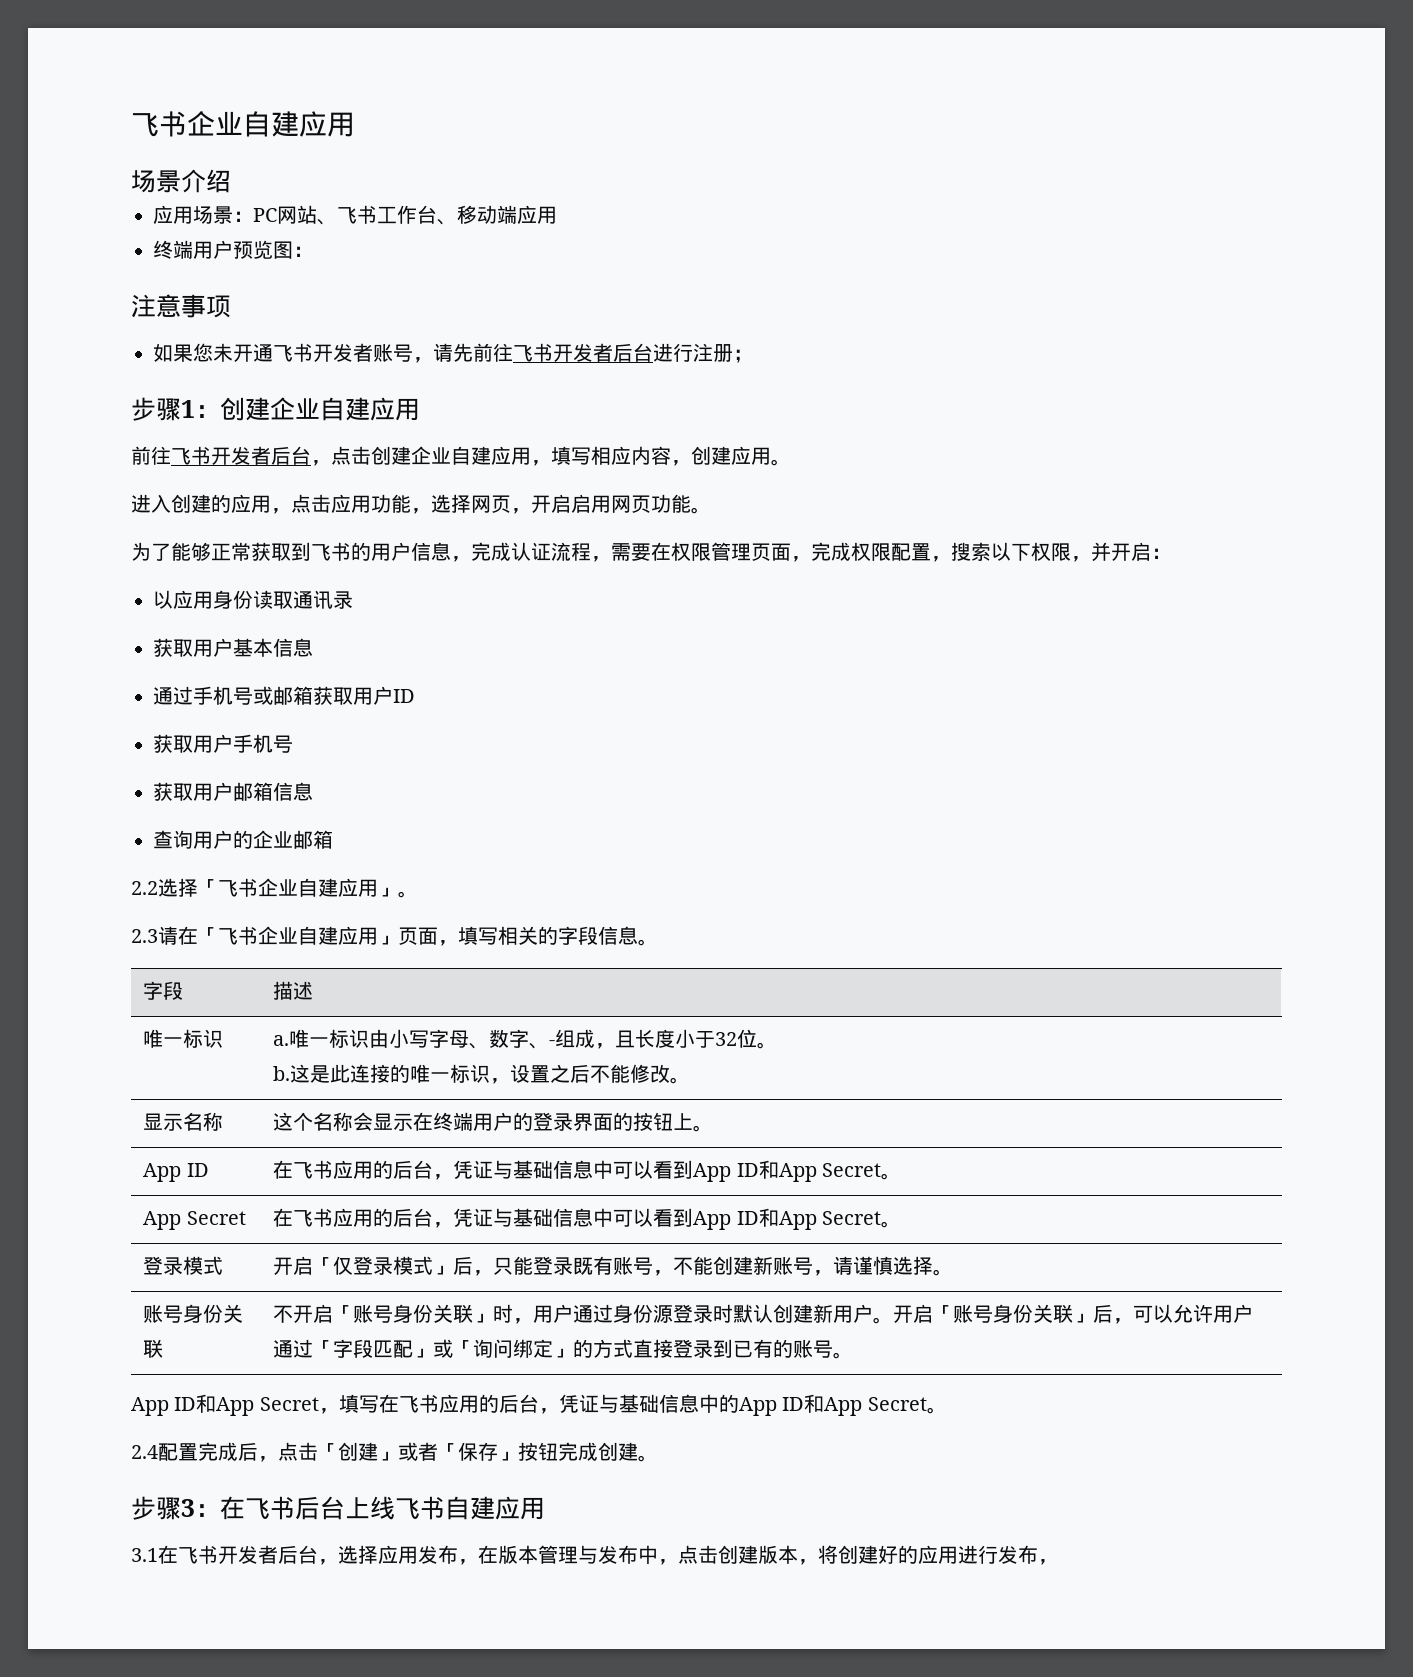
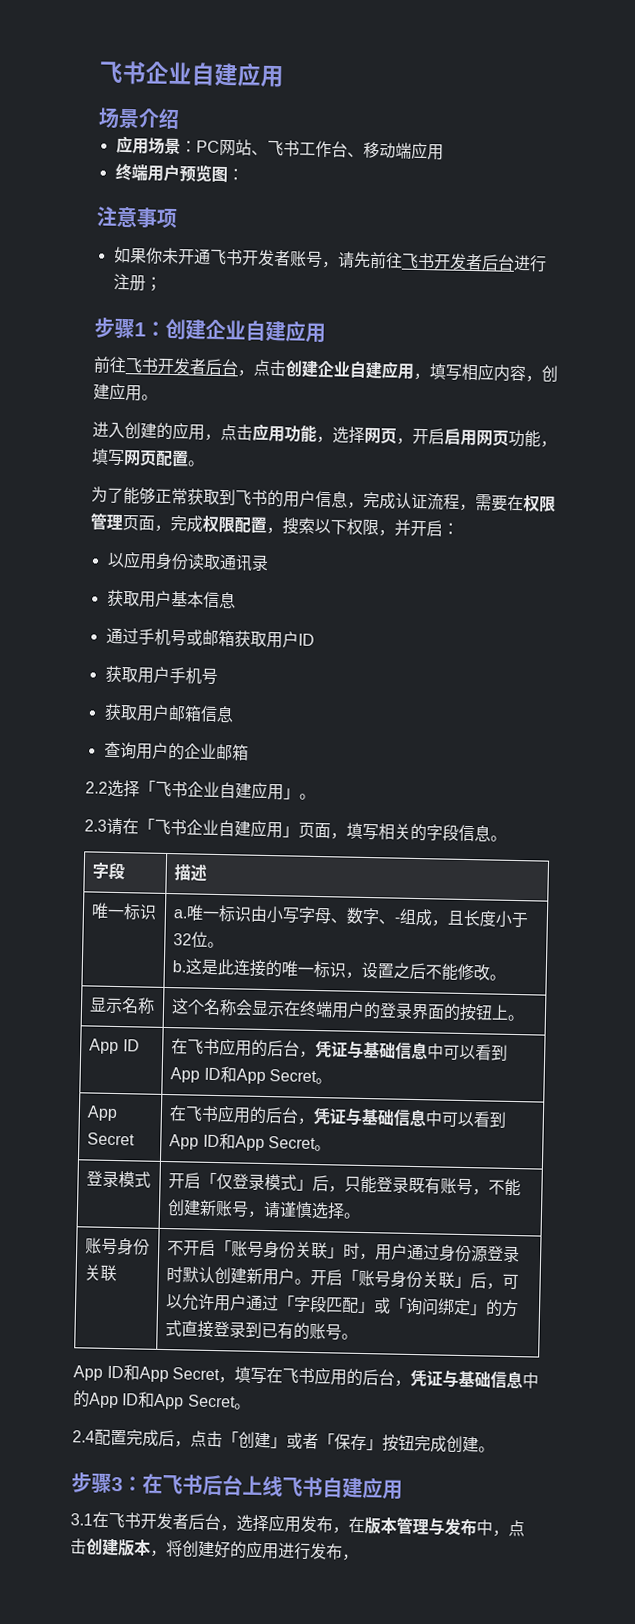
[193,343,213,362] 您 -> [144,247,163,264] 你
(691, 503) none -> [540,440,557,448] [91,448,189,468] ，填写网页配置

